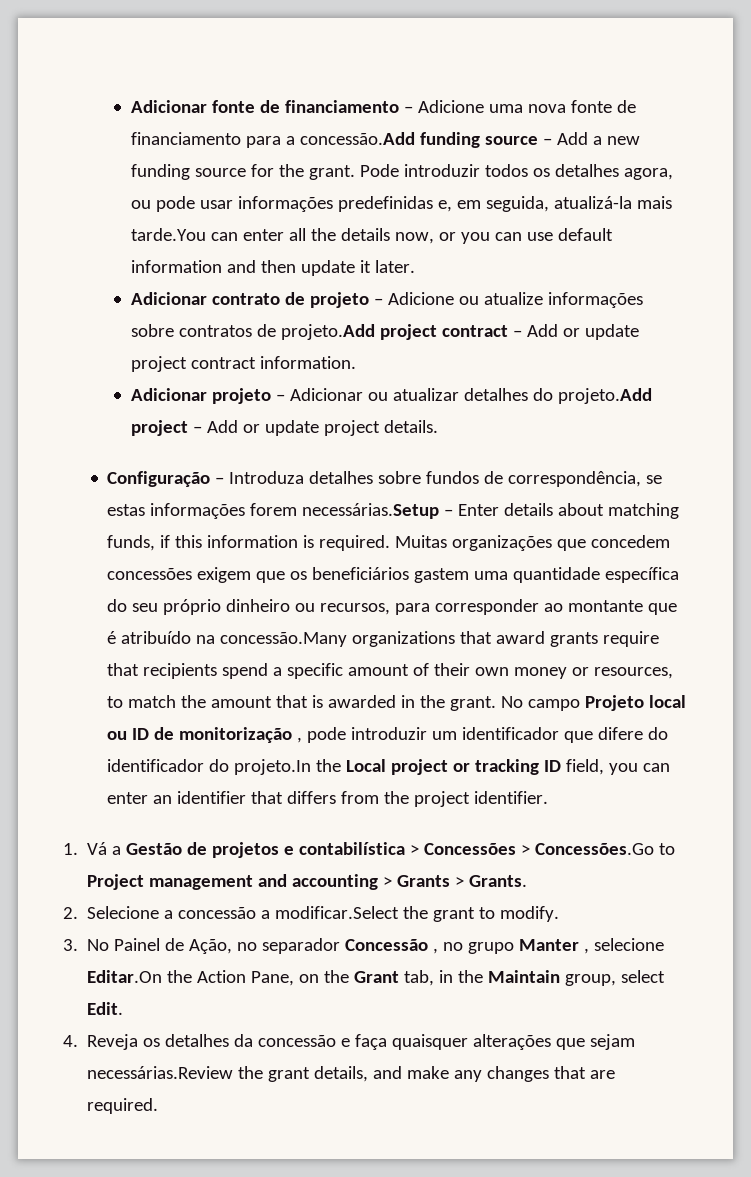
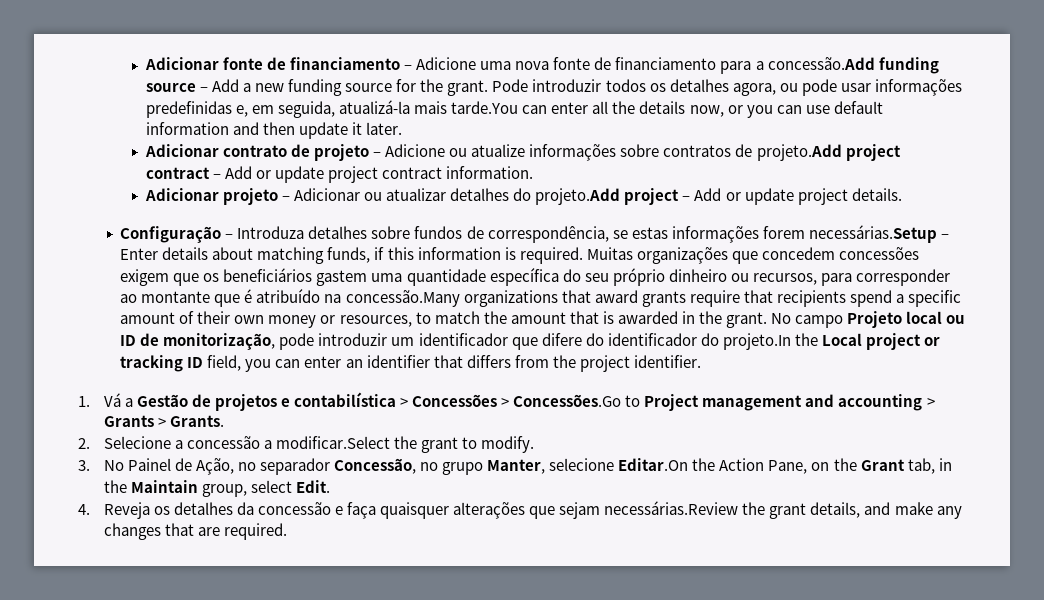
[179,727,303,743] monitorização , -> [163,333,276,350] monitorização,
[345,939,590,954] Concessão , no grupo Manter , -> [334,458,546,475] Concessão, no grupo Manter,

